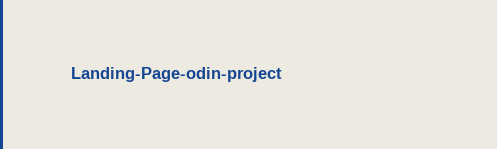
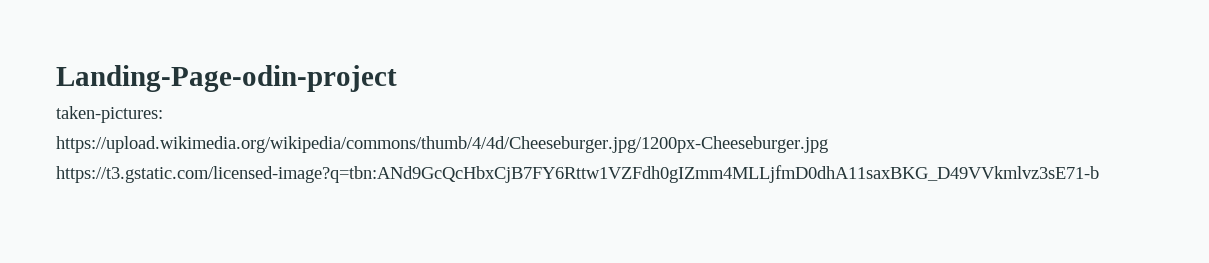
(282, 74) none -> [56,106,163,123] [56,136,828,153] [56,165,1099,183] // taken-pictures: // https://upload.wikimedia.org/wikipedia/commons/thumb/4/4d/Cheeseburger.jpg/1200px-Cheeseburger.jpg // https://t3.gstatic.com/licensed-image?q=tbn:ANd9GcQcHbxCjB7FY6Rttw1VZFdh0gIZmm4MLLjfmD0dhA11saxBKG_D49VVkmlvz3sE71-b

